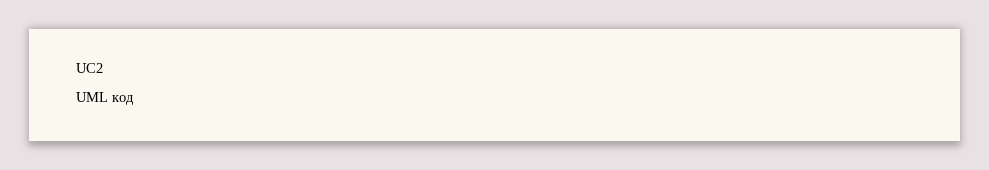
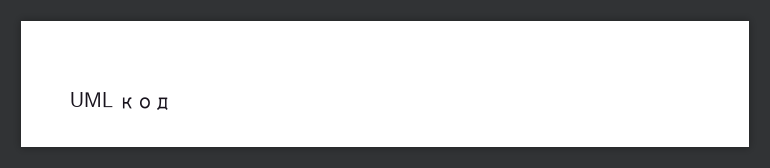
[76,63,103,73] UC2 // -> (70, 100) none

